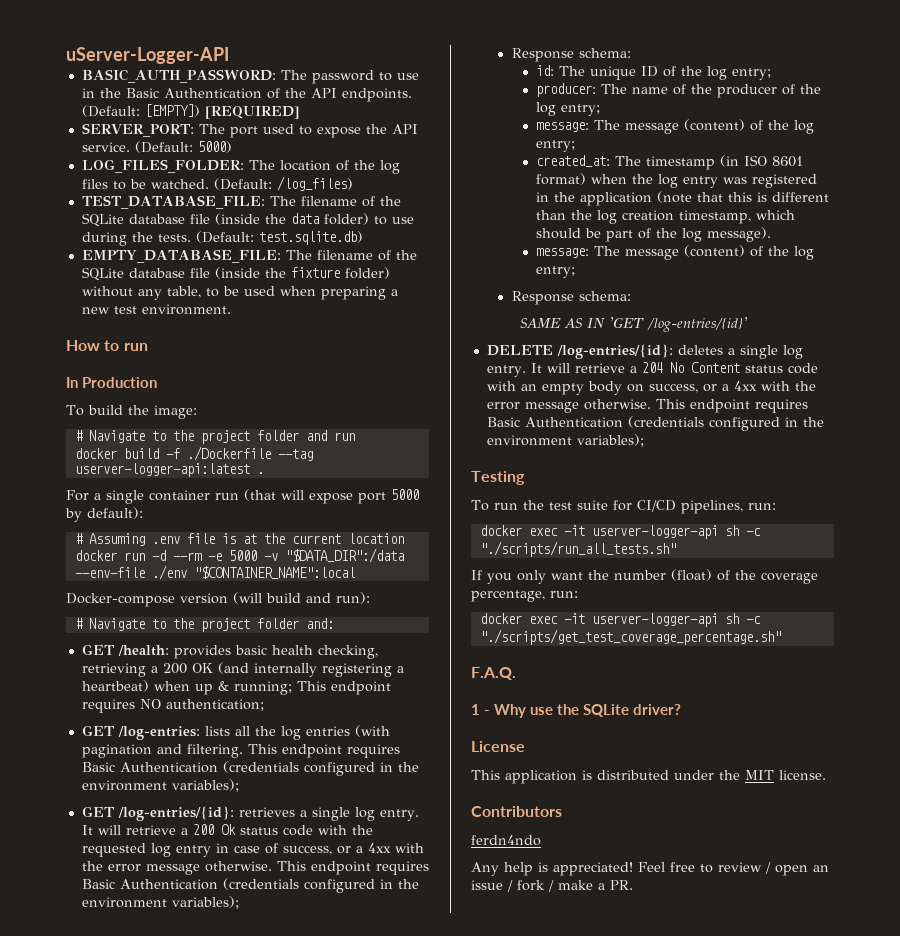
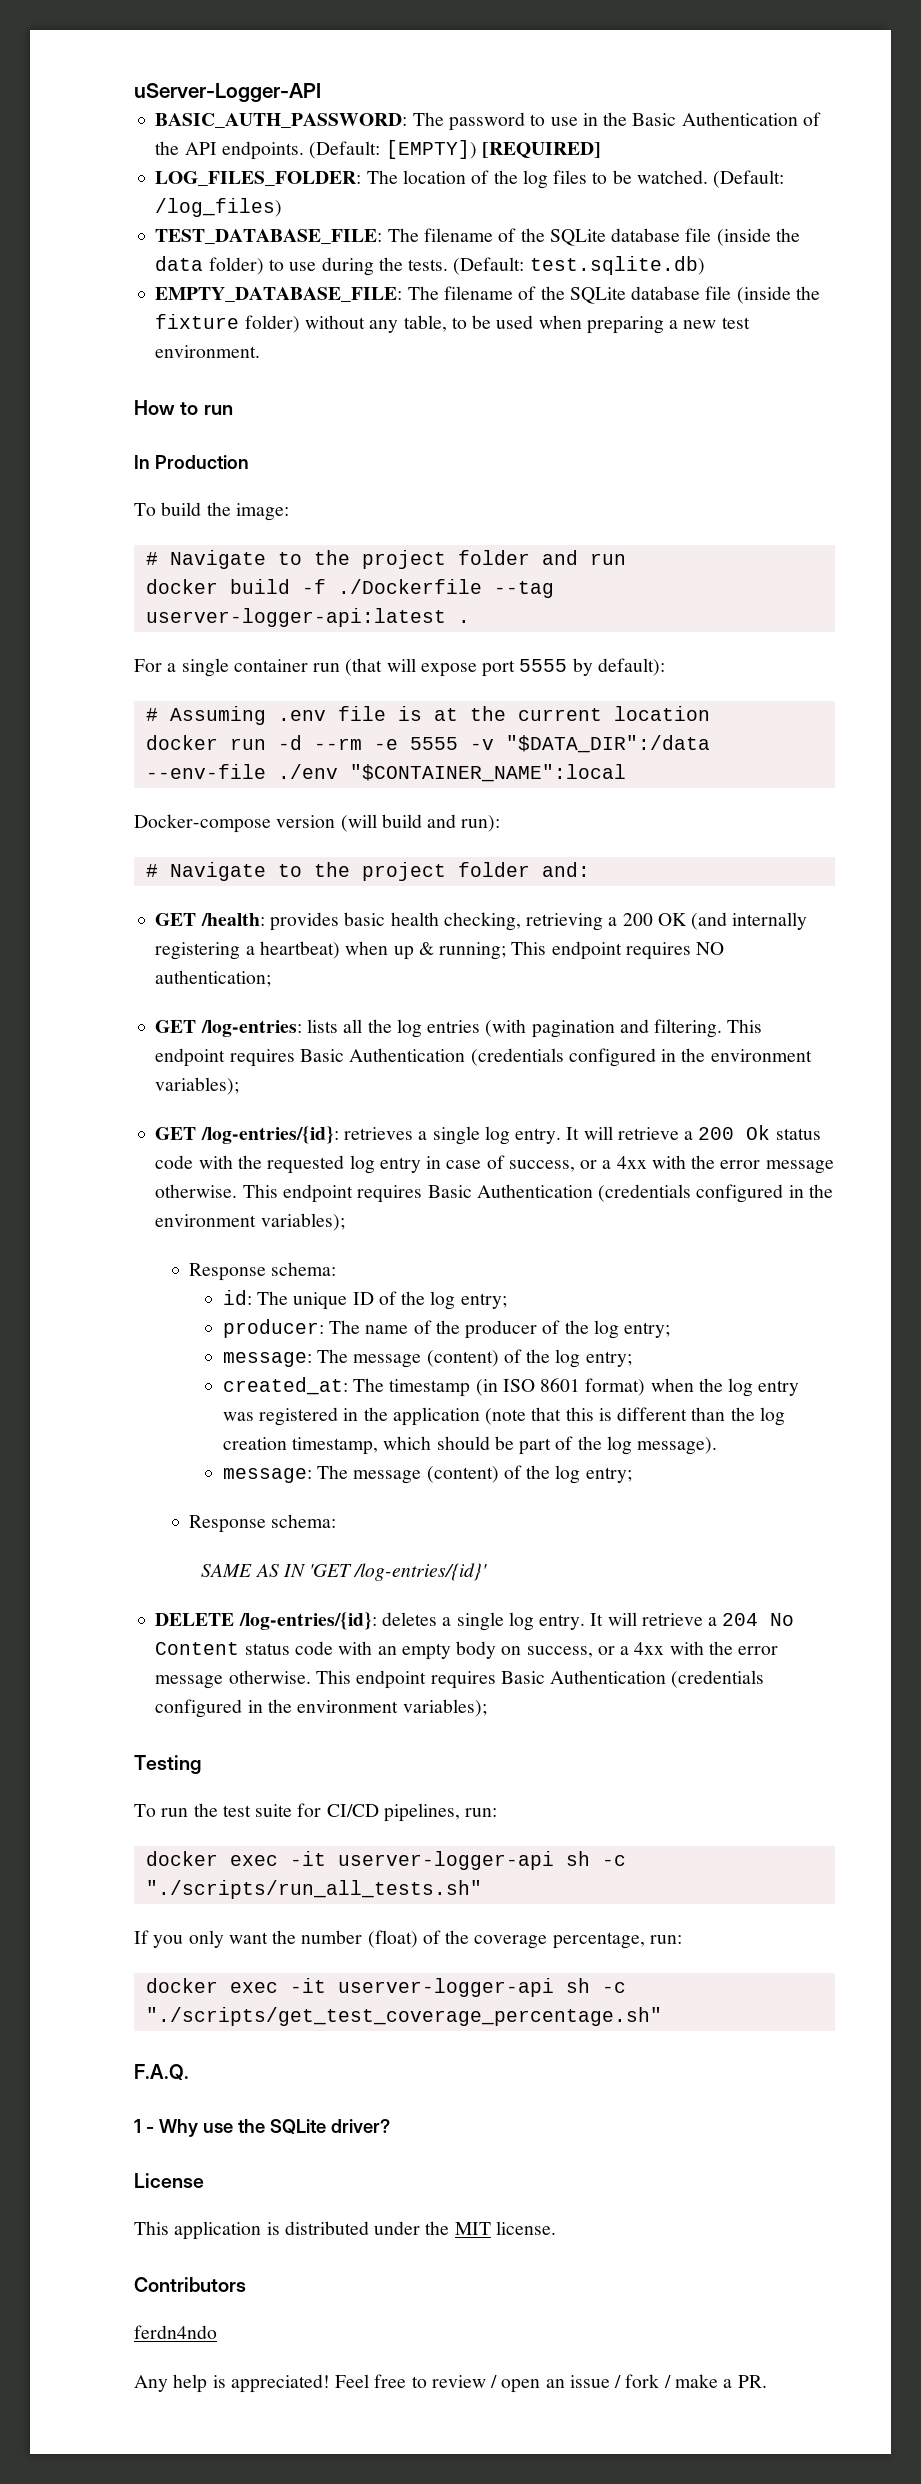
[81,123,418,138] [81,141,232,153] // SERVER_PORT: The port used to expose the API service. (Default: 5000) -> (601, 150) none
[391,489,419,500] 5000 -> [519,659,568,672] 5555
[228,550,257,561] 5000 -> [409,737,458,750] 5555

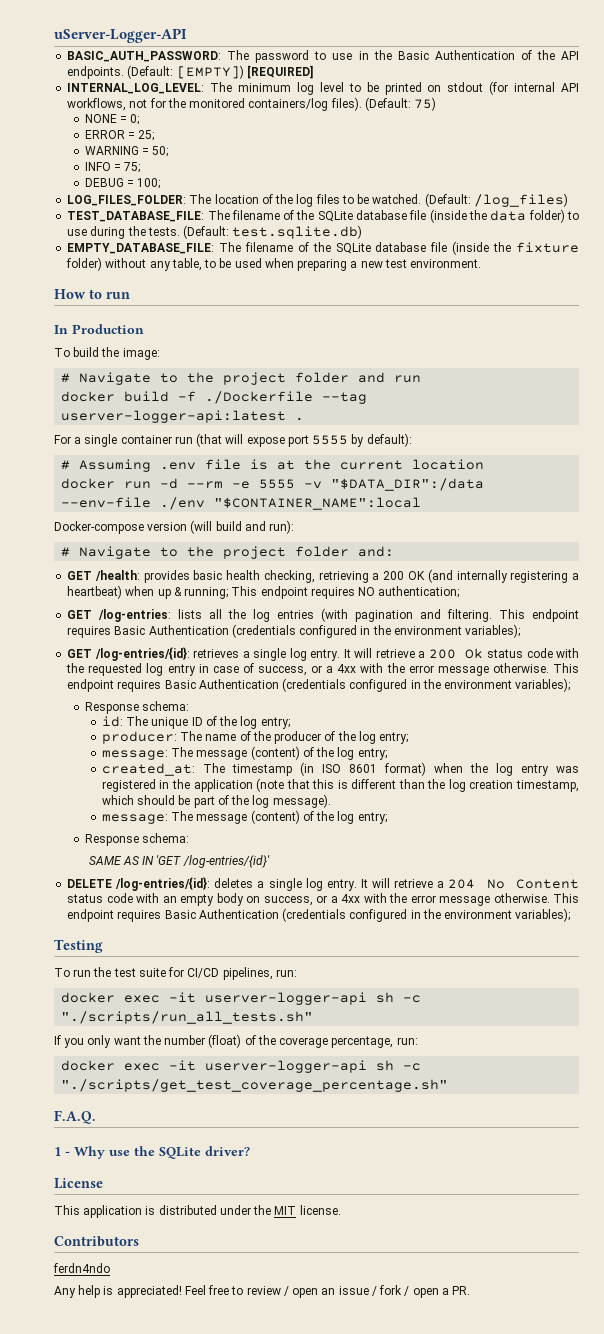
(601, 150) none -> [67,81,579,95] [67,97,437,111] [84,114,140,125] [84,130,155,141] [84,146,169,157] [84,162,141,173] [84,178,161,189] // INTERNAL_LOG_LEVEL: The minimum log level to be printed on stdout (for internal API workflows, not for the monitored containers/log files). (Default: 75) // NONE = 0; // ERROR = 25; // WARNING = 50; // INFO = 75; // DEBUG = 100;
[674,2374,718,2388] make -> [412,1288,439,1298] open

